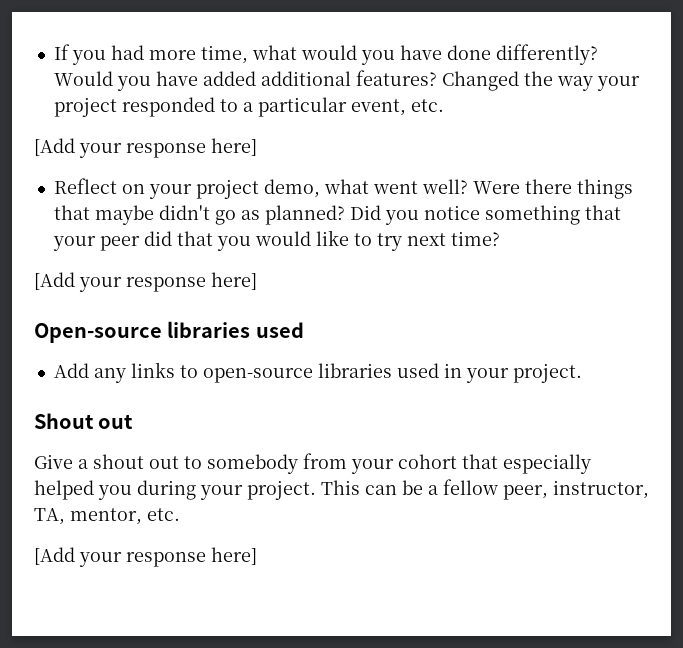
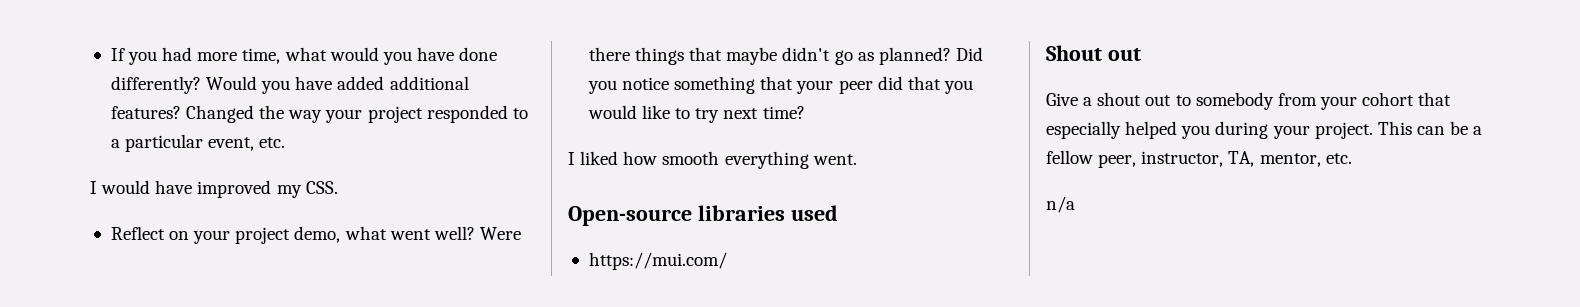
[34,138,257,158] [Add your response here] -> [90,180,338,198] I would have improved my CSS.
[34,272,257,292] [34,321,304,343] [53,362,582,383] [Add your response here] // Open-source libraries used // Add any links to open-source libraries used in your project. -> [568,151,857,169] [568,205,838,226] [588,252,727,270] I liked how smooth everything went. // Open-source libraries used // https://mui.com/
[34,547,257,567] [Add your response here] -> [1046,196,1075,213] n/a

